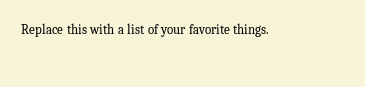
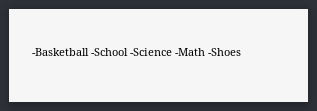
[21,23,270,37] Replace this with a list of your favorite things. -> [32,48,241,56] -Basketball -School -Science -Math -Shoes

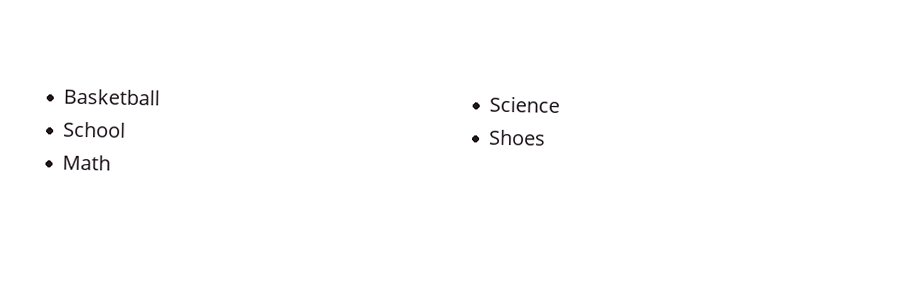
[32,48,241,56] -Basketball -School -Science -Math -Shoes -> [63,88,161,106] [63,121,127,138] [62,154,112,171] [489,95,561,113] [488,129,547,146] Basketball // School // Math // Science // Shoes

